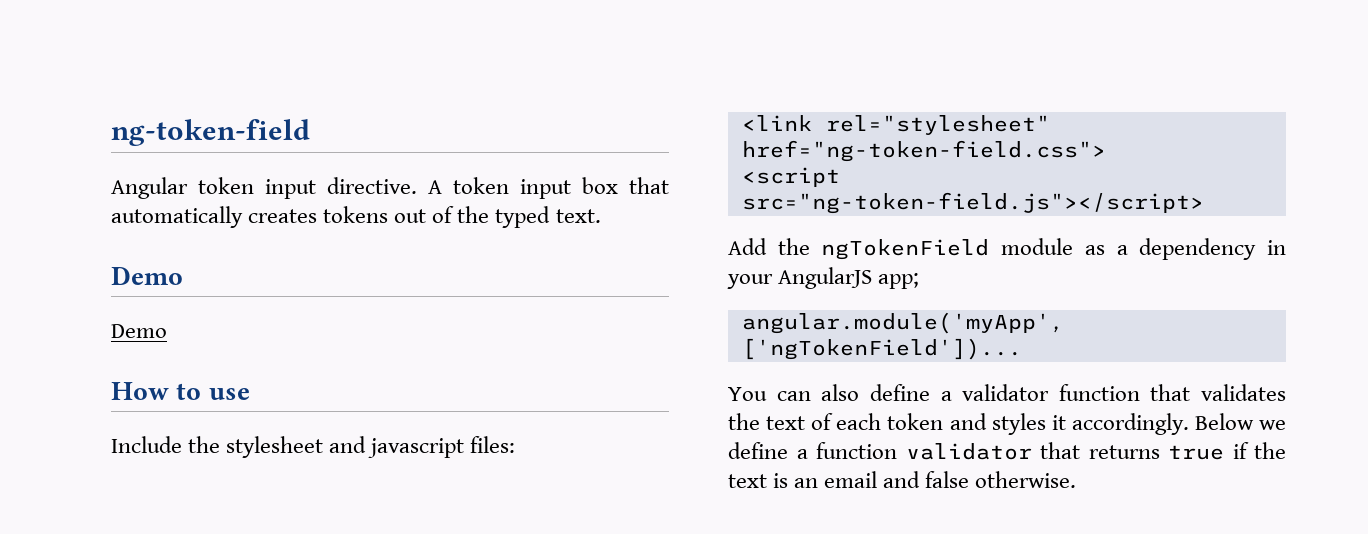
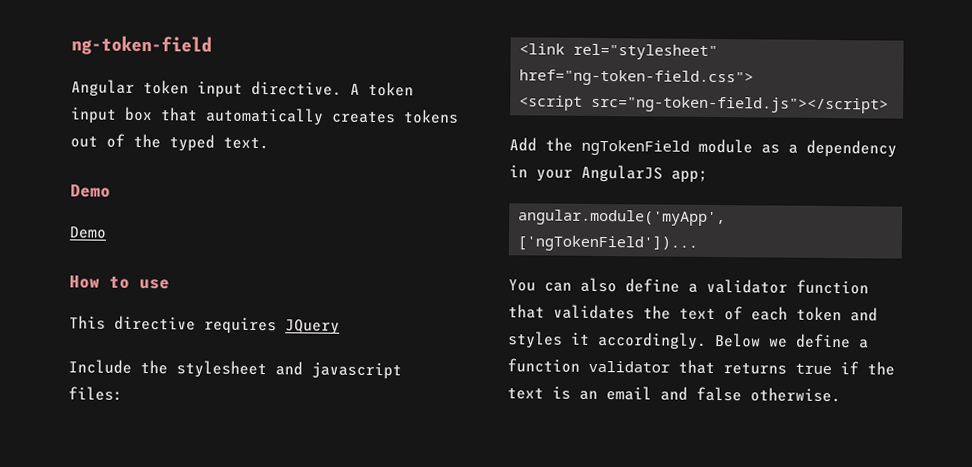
(250, 394) none -> [69,315,340,335] // This directive requires JQuery

